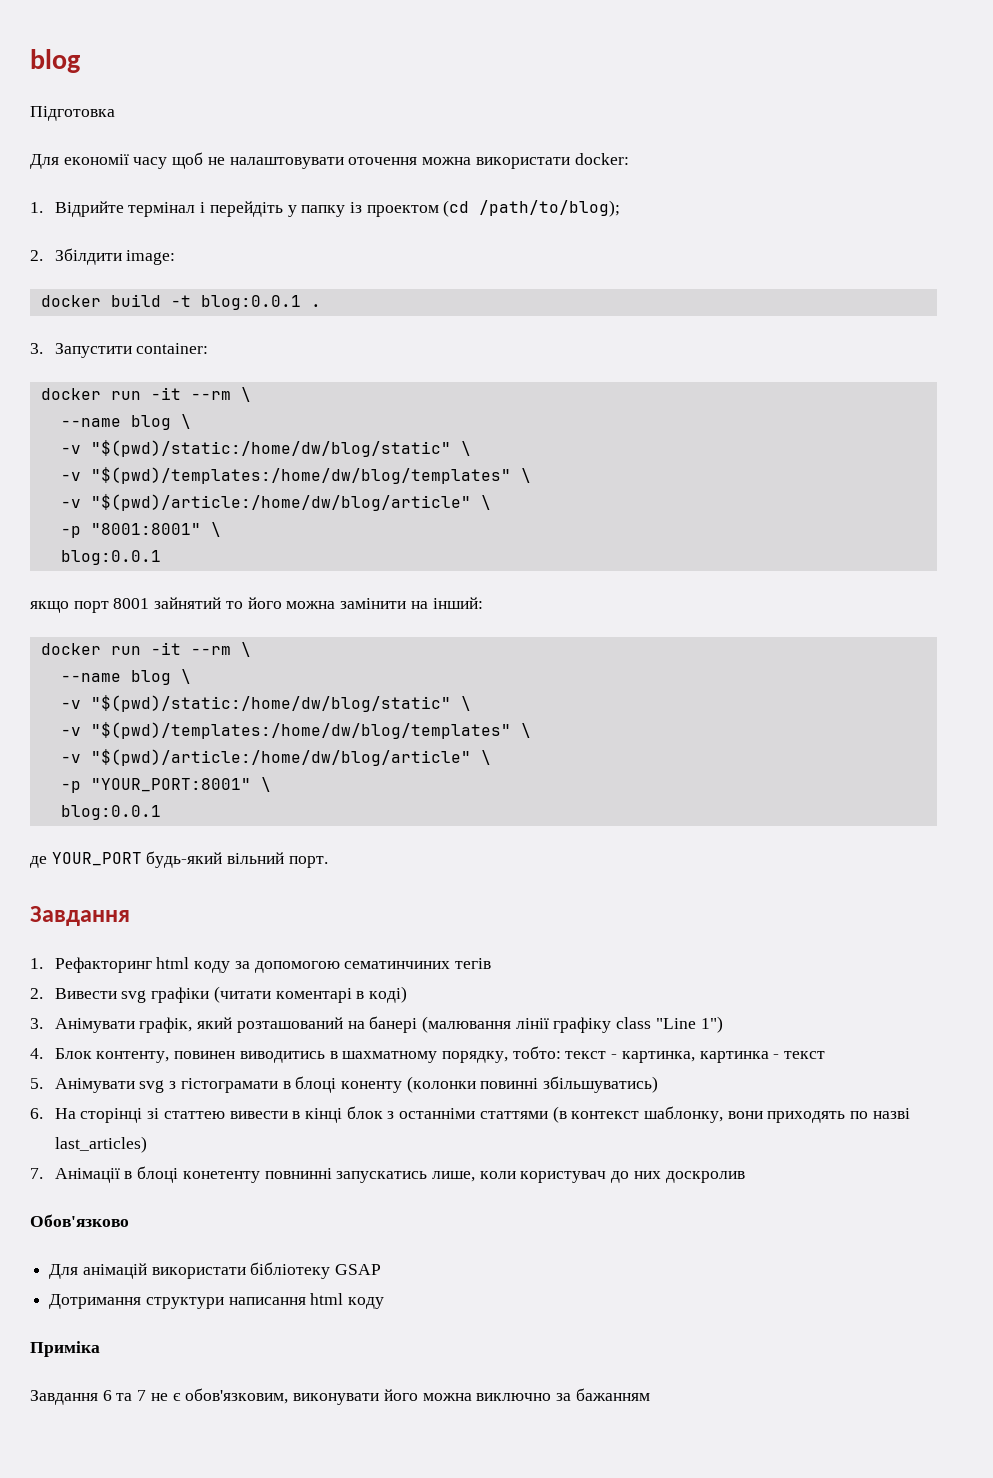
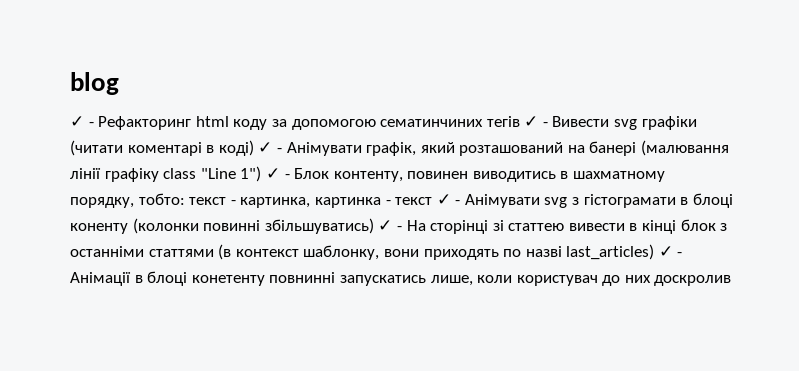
[30,106,115,121] [30,152,629,169] [30,200,621,217] [30,248,176,265] [40,294,321,310] [30,343,209,358] [40,387,251,402] [60,414,191,430] [60,440,471,457] [60,467,531,484] [60,494,491,511] [60,522,221,538] [60,550,161,565] [30,597,483,613] [40,642,251,657] [60,669,191,685] [60,695,471,712] [60,722,531,739] [60,749,491,766] [60,777,271,793] [60,805,161,820] [30,851,328,868] [30,906,130,926] [30,958,43,969] Підготовка // Для економії часу щоб не налаштовувати оточення можна використати docker: // 1. Відрийте термінал і перейдіть у папку із проектом (cd /path/to/blog); // 2. Збілдити image: // docker build -t blog:0.0.1 . // 3. Запустити container: // docker run -it --rm \ // --name blog \ // -v "$(pwd)/static:/home/dw/blog/static" \ // -v "$(pwd)/templates:/home/dw/blog/templates" \ // -v "$(pwd)/article:/home/dw/blog/article" \ // -p "8001:8001" \ // blog:0.0.1 // якщо порт 8001 зайнятий то його можна замінити на інший: // docker run -it --rm \ // --name blog \ // -v "$(pwd)/static:/home/dw/blog/static" \ // -v "$(pwd)/templates:/home/dw/blog/templates" \ // -v "$(pwd)/article:/home/dw/blog/article" \ // -p "YOUR_PORT:8001" \ // blog:0.0.1 // де YOUR_PORT будь-який вільний порт. // Завдання // 1. -> [70,116,94,127] ✓ -
[30,988,43,999] // 2. -> [524,116,548,127] ✓ -
[30,1018,43,1029] // 3. -> [258,142,282,153] ✓ -
[30,1048,43,1059] // 4. -> [265,168,290,179] ✓ -
[30,1078,43,1089] // 5. -> [436,194,461,205] ✓ -
[30,1108,43,1119] // 6. -> [378,220,402,231] ✓ -
[30,1168,43,1179] // 7. -> [658,246,683,257] ✓ -
[30,1214,129,1227] [49,1262,382,1279] [49,1293,385,1309] [30,1341,100,1357] [30,1388,650,1405] // Обов'язково // Для анімацій використати бібліотеку GSAP // Дотримання структури написання html коду // Приміка // Завдання 6 та 7 не є обов'язковим, виконувати його можна виключно за бажанням -> (732, 280) none

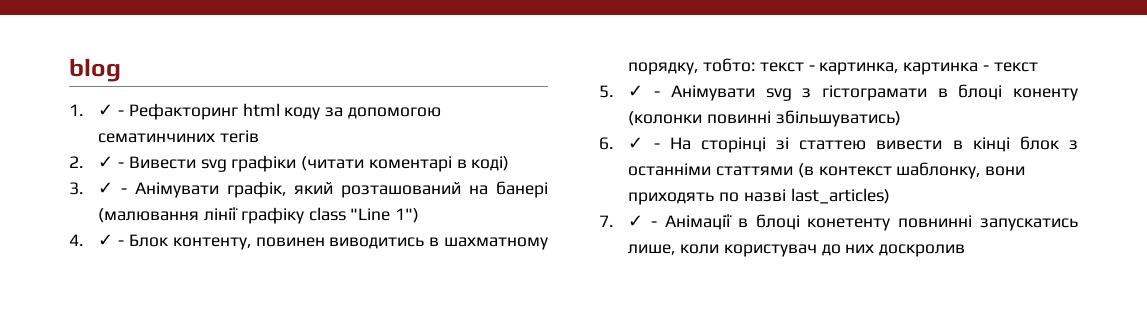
(119, 83) none -> [69,104,83,116] 1.
(520, 121) none -> [69,156,83,168] // 2.
(254, 148) none -> [69,182,83,195] // 3.
(262, 174) none -> [69,234,83,246] // 4.
(433, 201) none -> [599,85,613,98] // 5.
(374, 226) none -> [599,137,613,150] // 6.
(655, 252) none -> [599,215,613,227] // 7.

